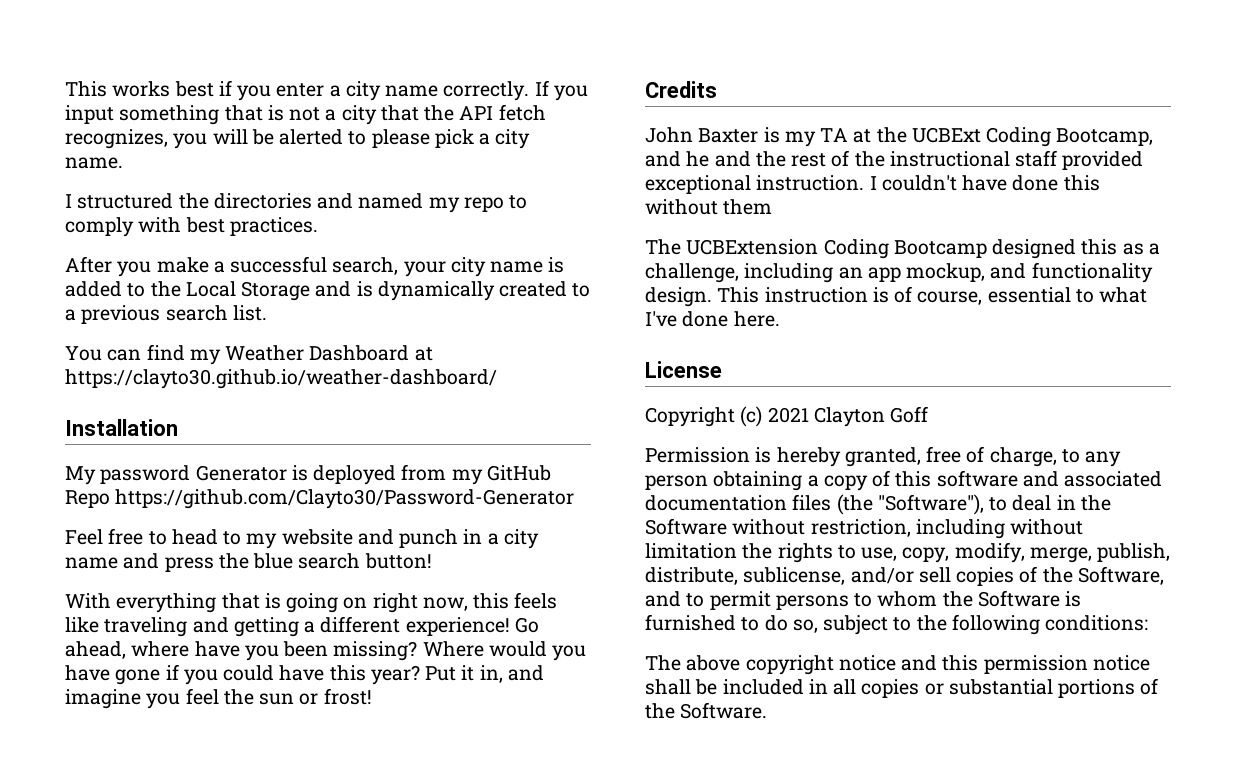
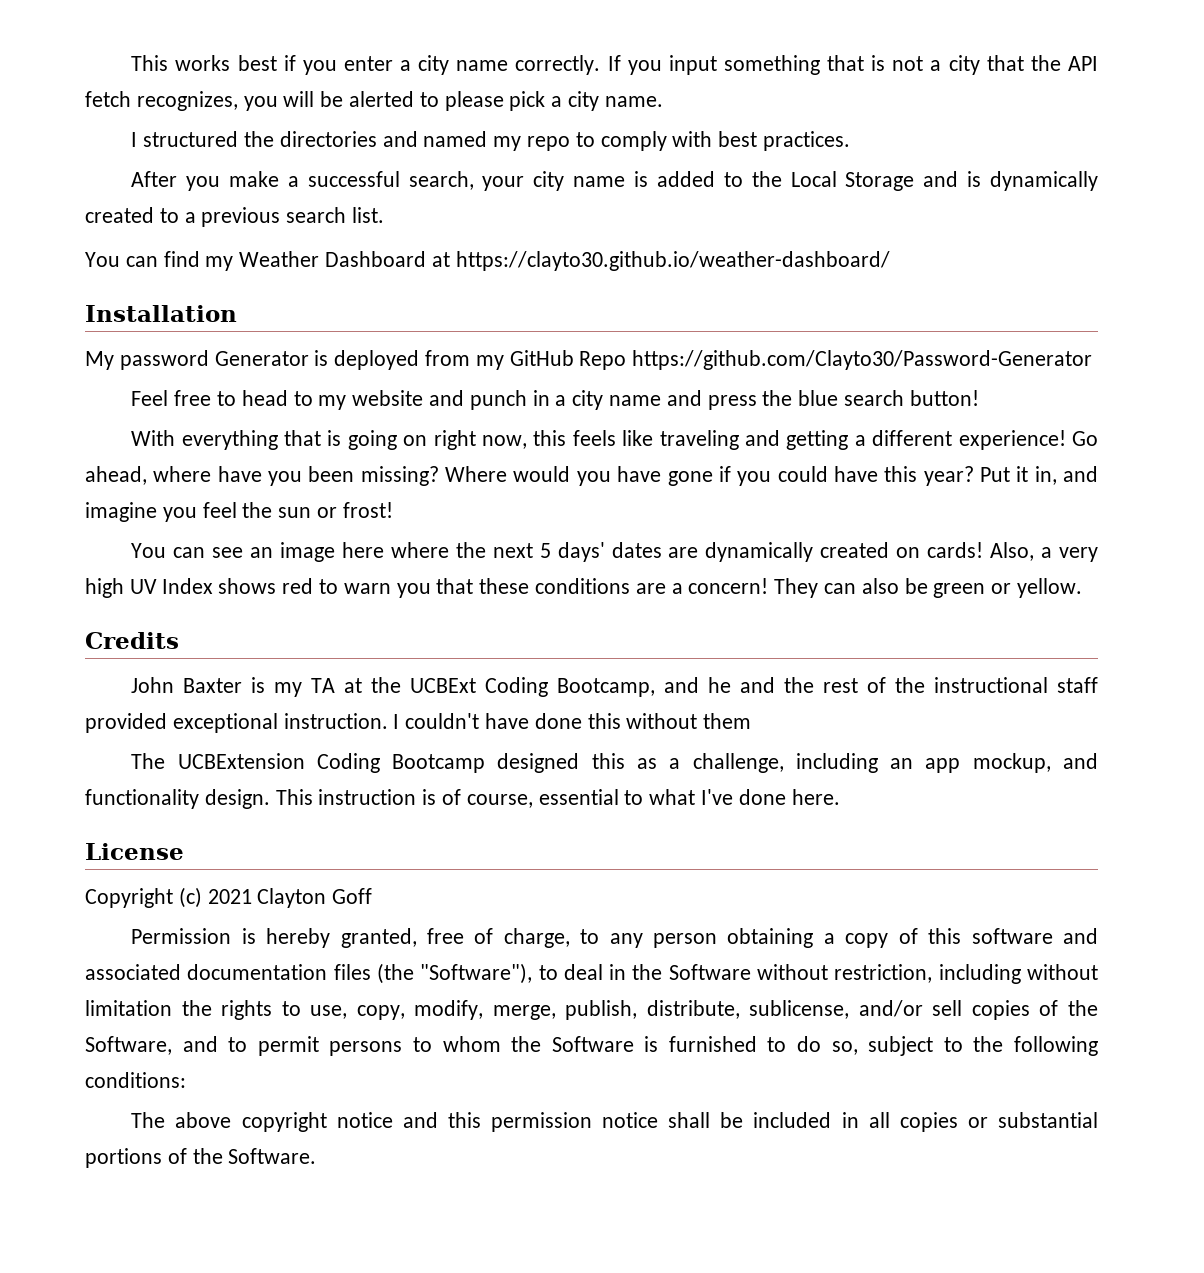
(372, 696) none -> [131,542,1098,562] [85,578,1083,598] // You can see an image here where the next 5 days' dates are dynamically created on cards! Also, a very high UV Index shows red to warn you that these conditions are a concern! They can also be green or yellow.

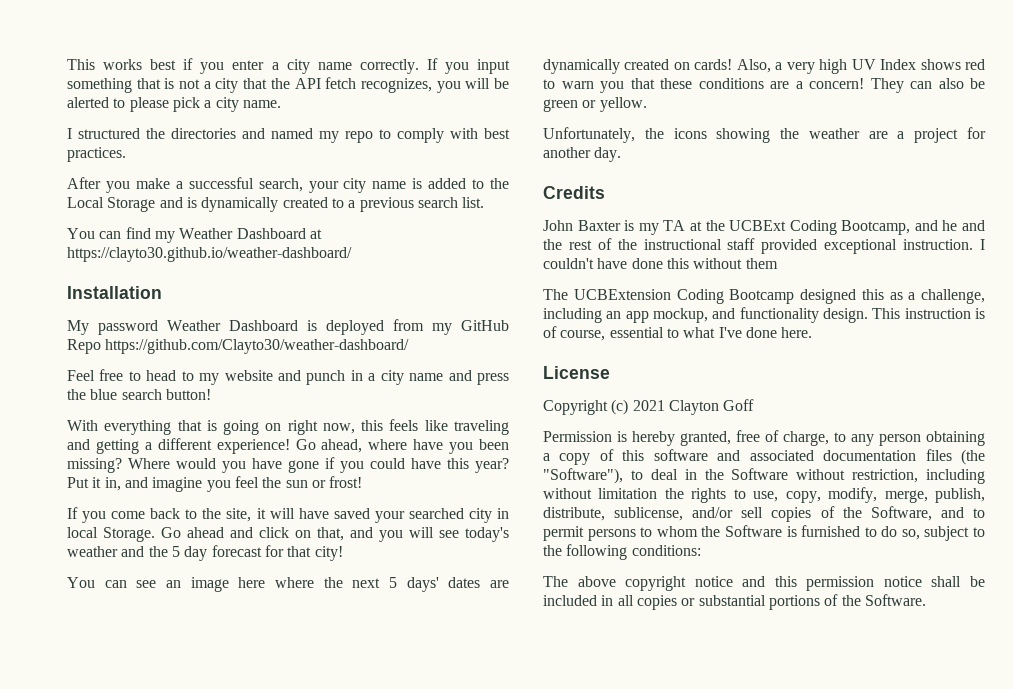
[214,351,309,366] Generator -> [167,320,298,331] Weather Dashboard
[632,350,1093,370] https://github.com/Clayto30/Password-Generator -> [105,339,410,354] https://github.com/Clayto30/weather-dashboard/
(393, 510) none -> [67,507,509,523] [67,527,509,542] [67,545,343,561] // If you come back to the site, it will have saved your searched city in local Storage. Go ahead and click on that, and you will see today's weather and the 5 day forecast for that city!
(1083, 588) none -> [543,127,986,143] [543,147,622,162] // Unfortunately, the icons showing the weather are a project for another day.

